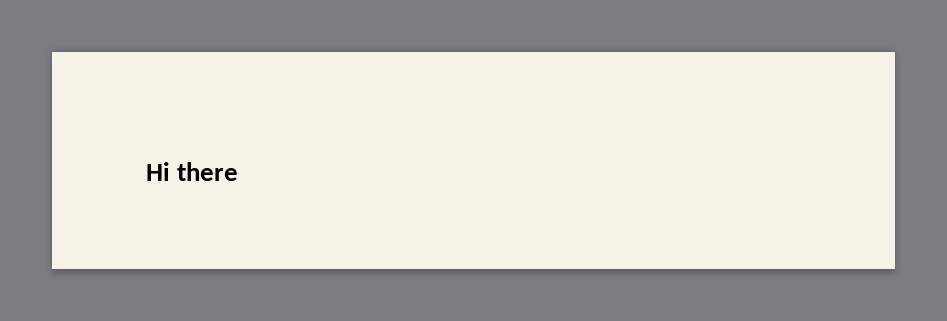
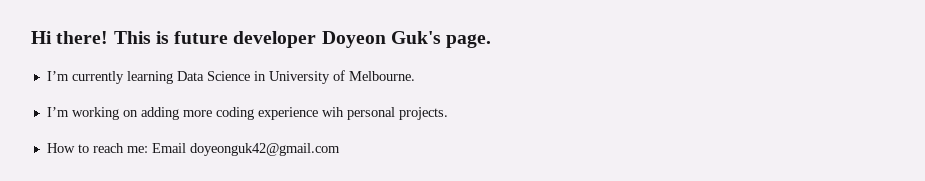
[177,162,239,181] there -> [56,31,492,48] [46,70,415,84] [46,107,448,120] [46,143,340,156] there! This is future developer Doyeon Guk's page. // I’m currently learning Data Science in University of Melbourne. // I’m working on adding more coding experience wih personal projects. // How to reach me: Email doyeonguk42@gmail.com

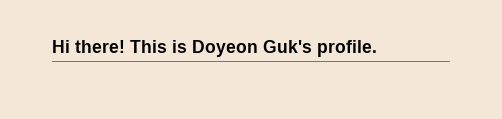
[174,31,492,48] [46,70,415,84] [46,107,448,120] [46,143,340,156] future developer Doyeon Guk's page. // I’m currently learning Data Science in University of Melbourne. // I’m working on adding more coding experience wih personal projects. // How to reach me: Email doyeonguk42@gmail.com -> [192,40,377,57] Doyeon Guk's profile.

